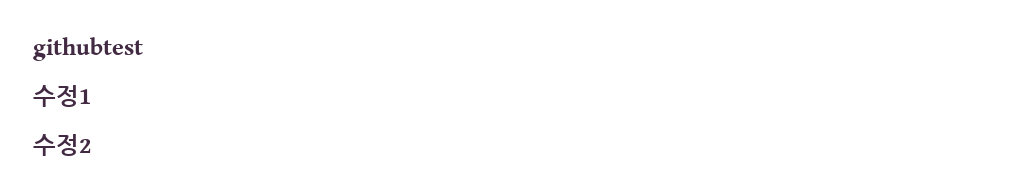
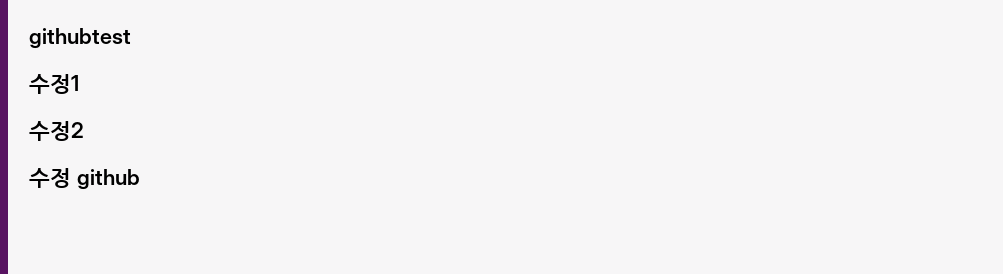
(91, 145) none -> [29,168,140,190] // 수정 github

